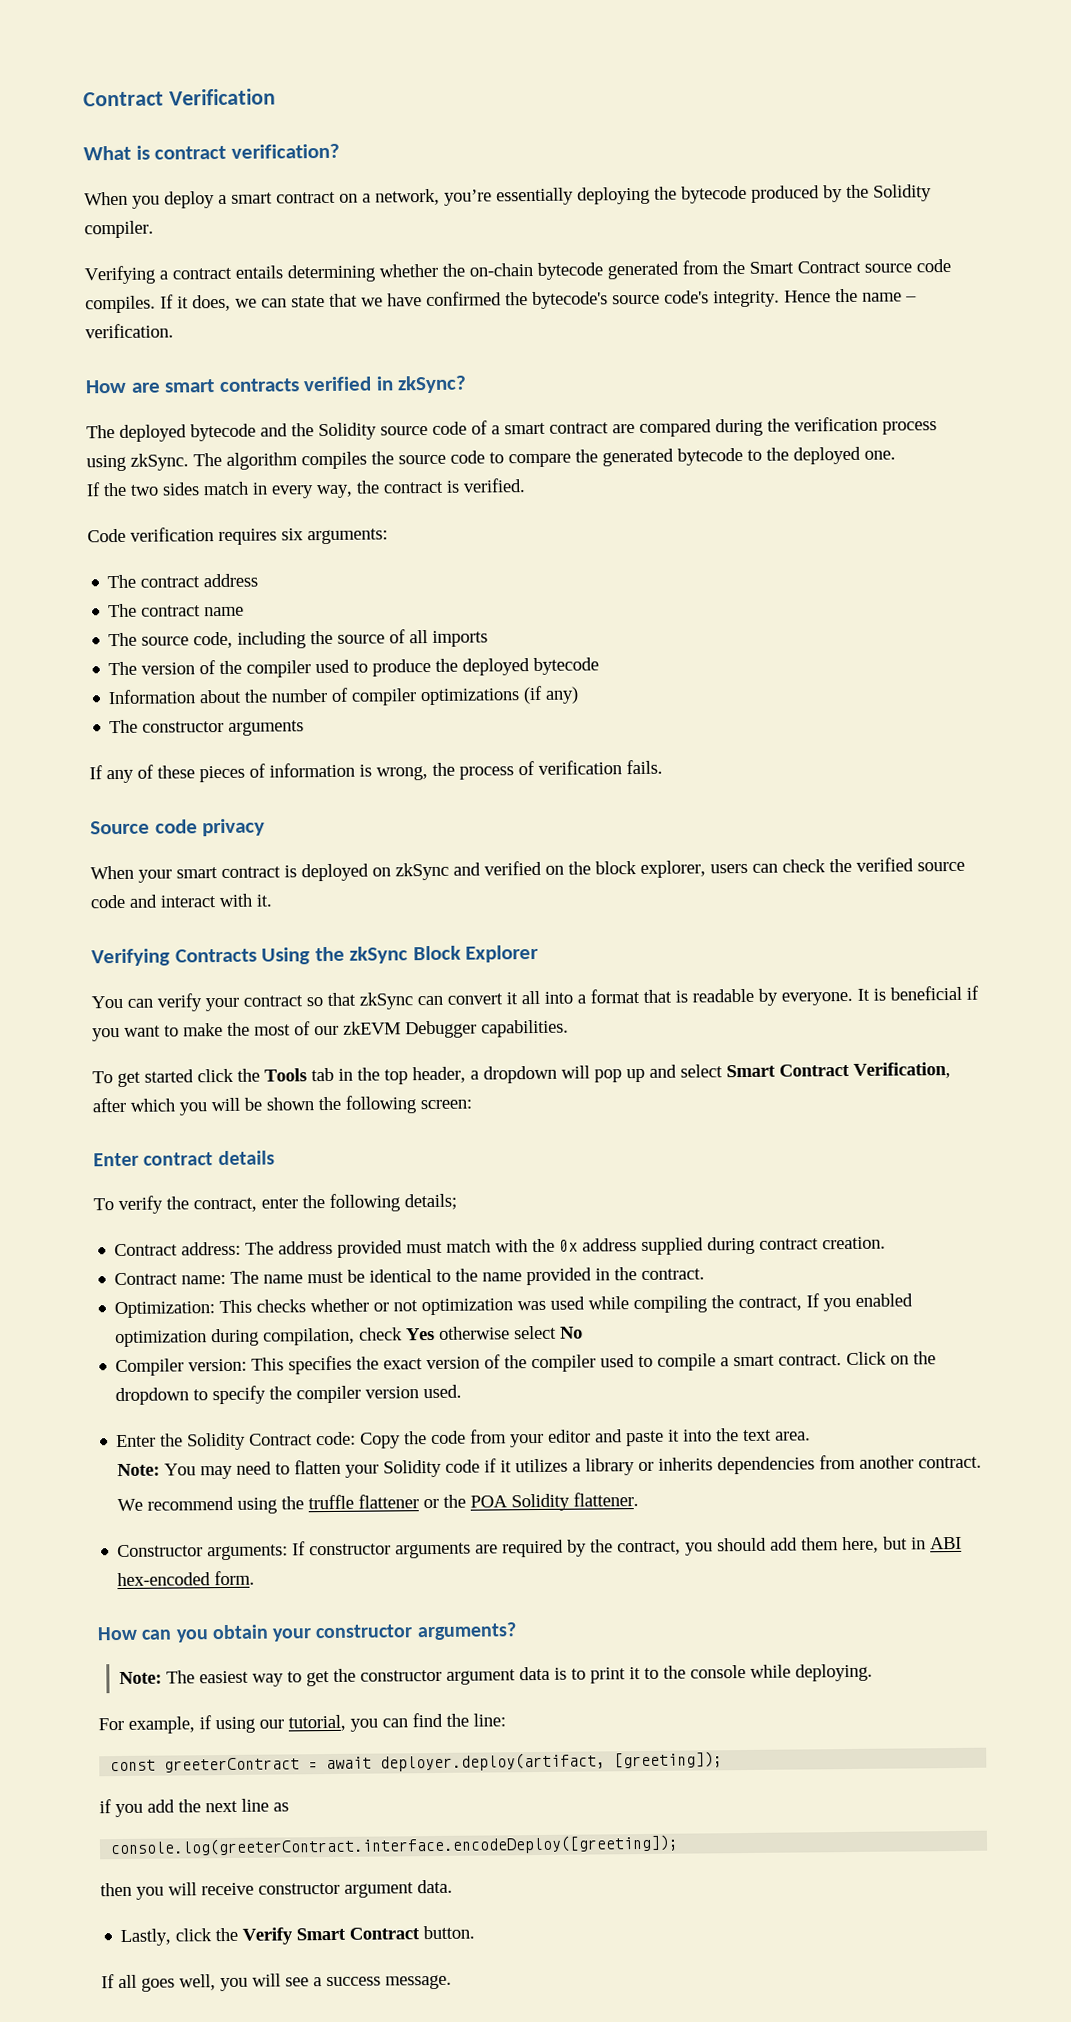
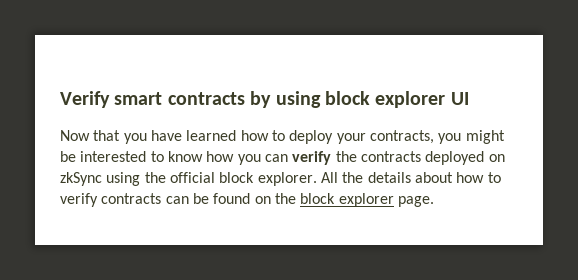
[83,88,276,107] [83,143,340,161] [84,184,932,209] [84,220,154,239] [84,258,951,285] [85,288,917,314] [85,323,174,339] [85,375,468,394] [86,416,937,442] [86,446,896,472] [86,478,526,499] [87,527,388,546] [107,573,259,589] [108,603,245,618] [108,629,489,649] [108,657,600,678] [108,685,580,706] [109,719,305,736] [89,759,663,784] [90,818,266,837] [90,857,965,883] [90,893,272,909] [91,944,540,967] [91,985,979,1012] [92,1019,569,1042] [92,1062,951,1088] [92,1095,472,1116] [93,1150,275,1167] [93,1193,457,1215] [114,1236,887,1258] [114,1267,706,1286] [114,1293,914,1319] [115,1325,584,1348] [115,1351,937,1377] [115,1384,463,1406] [116,1428,812,1451] [116,1454,982,1480] [116,1492,639,1514] [117,1536,963,1561] [117,1570,256,1587] [97,1622,517,1643] [118,1663,873,1687] [98,1712,506,1734] [110,1751,724,1773] [99,1798,289,1818] [110,1834,680,1858] [100,1879,453,1900] [120,1925,476,1947] [101,1973,452,1992] Contract Verification // What is contract verification? // When you deploy a smart contract on a network, you’re essentially deploying the bytecode produced by the Solidity compiler. // Verifying a contract entails determining whether the on-chain bytecode generated from the Smart Contract source code compiles. If it does, we can state that we have confirmed the bytecode's source code's integrity. Hence the name – verification. // How are smart contracts verified in zkSync? // The deployed bytecode and the Solidity source code of a smart contract are compared during the verification process using zkSync. The algorithm compiles the source code to compare the generated bytecode to the deployed one. // If the two sides match in every way, the contract is verified. // Code verification requires six arguments: // The contract address // The contract name // The source code, including the source of all imports // The version of the compiler used to produce the deployed bytecode // Information about the number of compiler optimizations (if any) // The constructor arguments // If any of these pieces of information is wrong, the process of verification fails. // Source code privacy // When your smart contract is deployed on zkSync and verified on the block explorer, users can check the verified source code and interact with it. // Verifying Contracts Using the zkSync Block Explorer // You can verify your contract so that zkSync can convert it all into a format that is readable by everyone. It is beneficial if you want to make the most of our zkEVM Debugger capabilities. // To get started click the Tools tab in the top header, a dropdown will pop up and select Smart Contract Verification, after which you will be shown the following screen: // Enter contract details // To verify the contract, enter the following details; // Contract address: The address provided must match with the 0x address supplied during contract creation. // Contract name: The name must be identical to the name provided in the contract. // Optimization: This checks whether or not optimization was used while compiling the contract, If you enabled optimization during compilation, check Yes otherwise select No // Compiler version: This specifies the exact version of the compiler used to compile a smart contract. Click on the dropdown to specify the compiler version used. // Enter the Solidity Contract code: Copy the code from your editor and paste it into the text area. // Note: You may need to flatten your Solidity code if it utilizes a library or inherits dependencies from another contract. // We recommend using the truffle flattener or the POA Solidity flattener. // Constructor arguments: If constructor arguments are required by the contract, you should add them here, but in ABI hex-encoded form. // How can you obtain your constructor arguments? // Note: The easiest way to get the constructor argument data is to print it to the console while deploying. // For example, if using our tutorial, you can find the line: // const greeterContract = await deployer.deploy(artifact, [greeting]); // if you add the next line as // console.log(greeterContract.interface.encodeDeploy([greeting]); // then you will receive constructor argument data. // Lastly, click the Verify Smart Contract button. // If all goes well, you will see a success message. -> [60,91,469,108] [60,130,505,144] [60,151,505,165] [60,172,501,186] [60,193,434,207] Verify smart contracts by using block explorer UI // Now that you have learned how to deploy your contracts, you might be interested to know how you can verify the contracts deployed on zkSync using the official block explorer. All the details about how to verify contracts can be found on the block explorer page.

